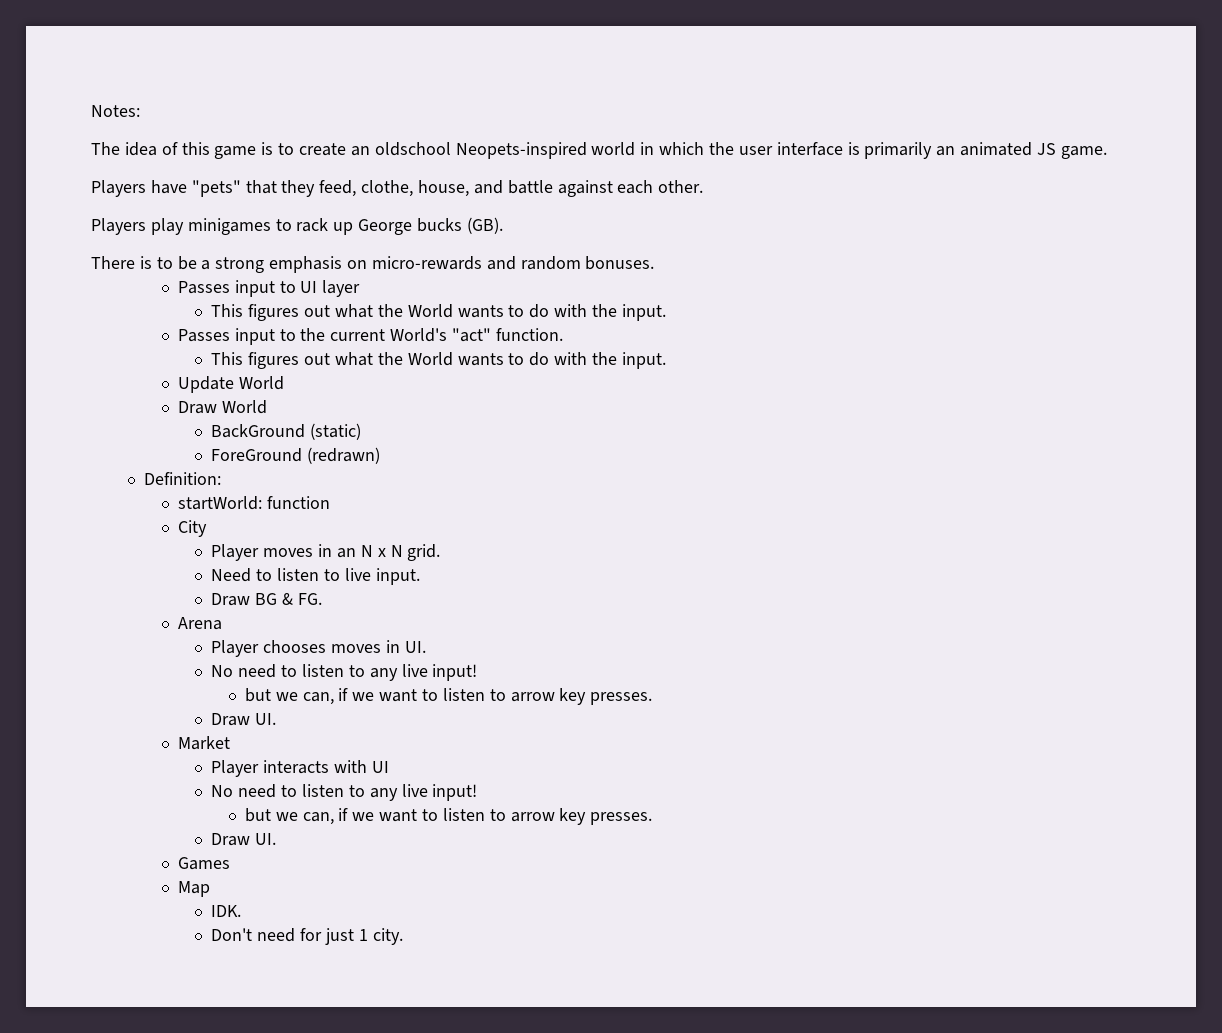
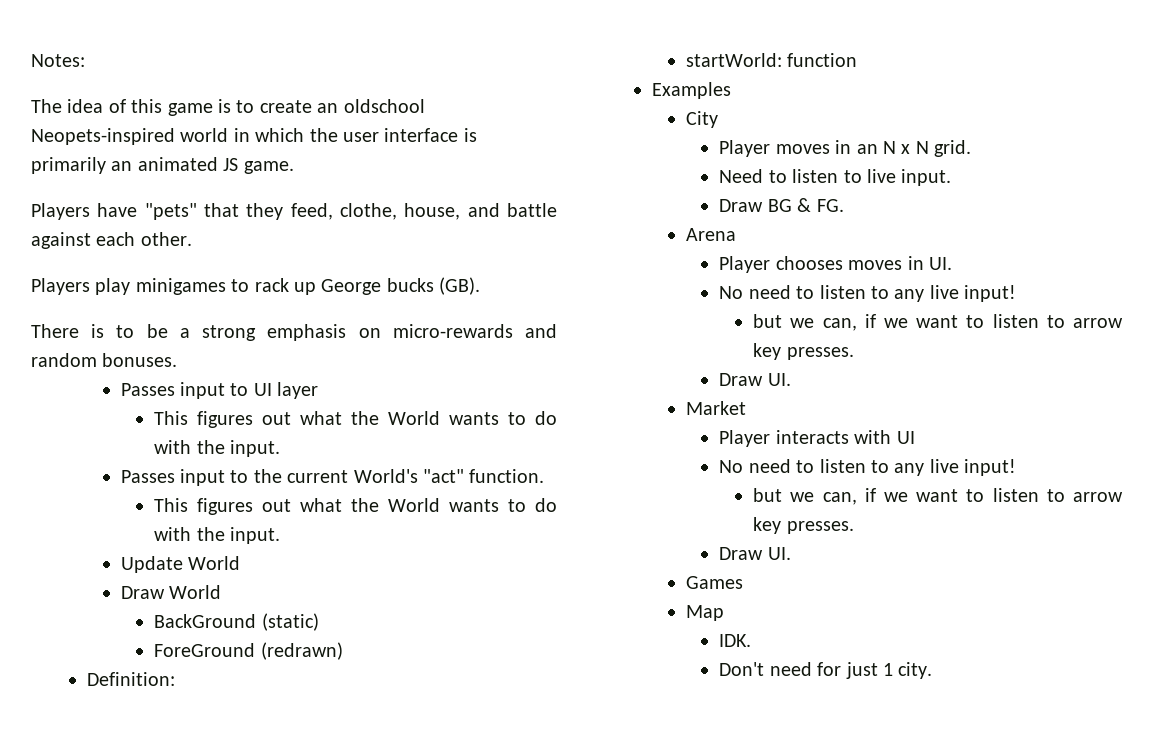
(330, 502) none -> [651,82,731,99] // Examples

